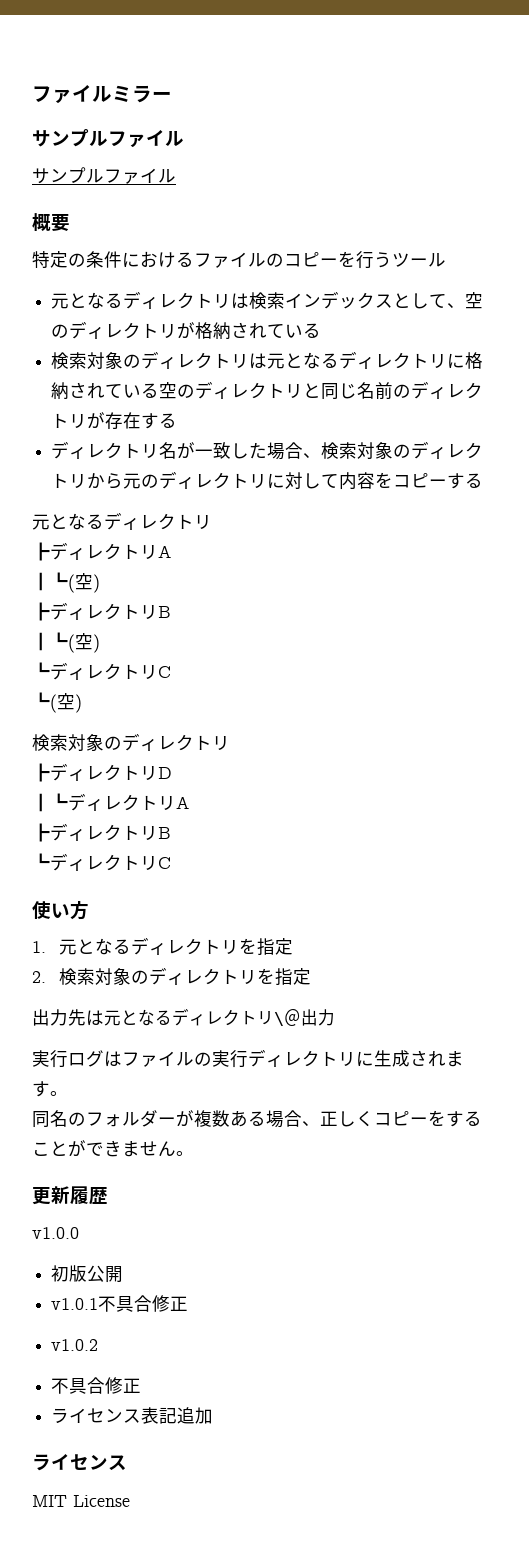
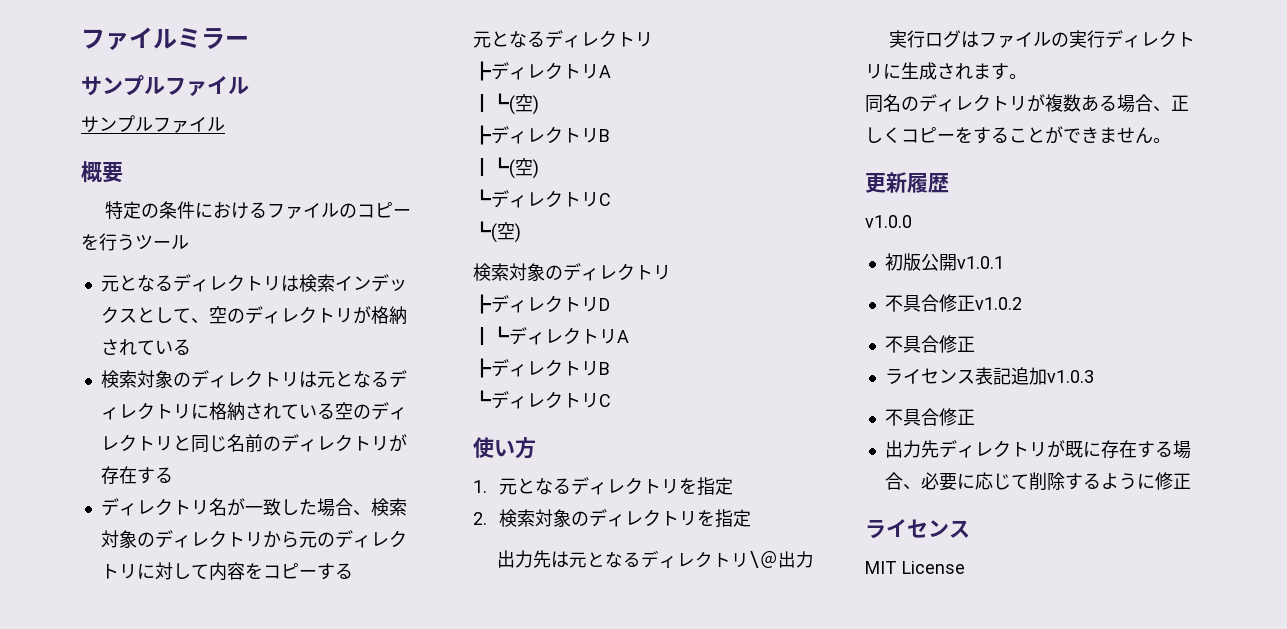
[86,1110,176,1127] フォルダー -> [919,94,1027,112] ディレクトリ
[51,1295,189,1312] // v1.0.1不具合修正 // -> [956,256,1004,269] [884,294,975,312] v1.0.1 // 不具合修正
(214, 1415) none -> [1046,370,1094,383] [884,408,975,426] [884,440,1191,459] [884,472,1191,491] v1.0.3 // 不具合修正 // 出力先ディレクトリが既に存在する場合、必要に応じて削除するように修正

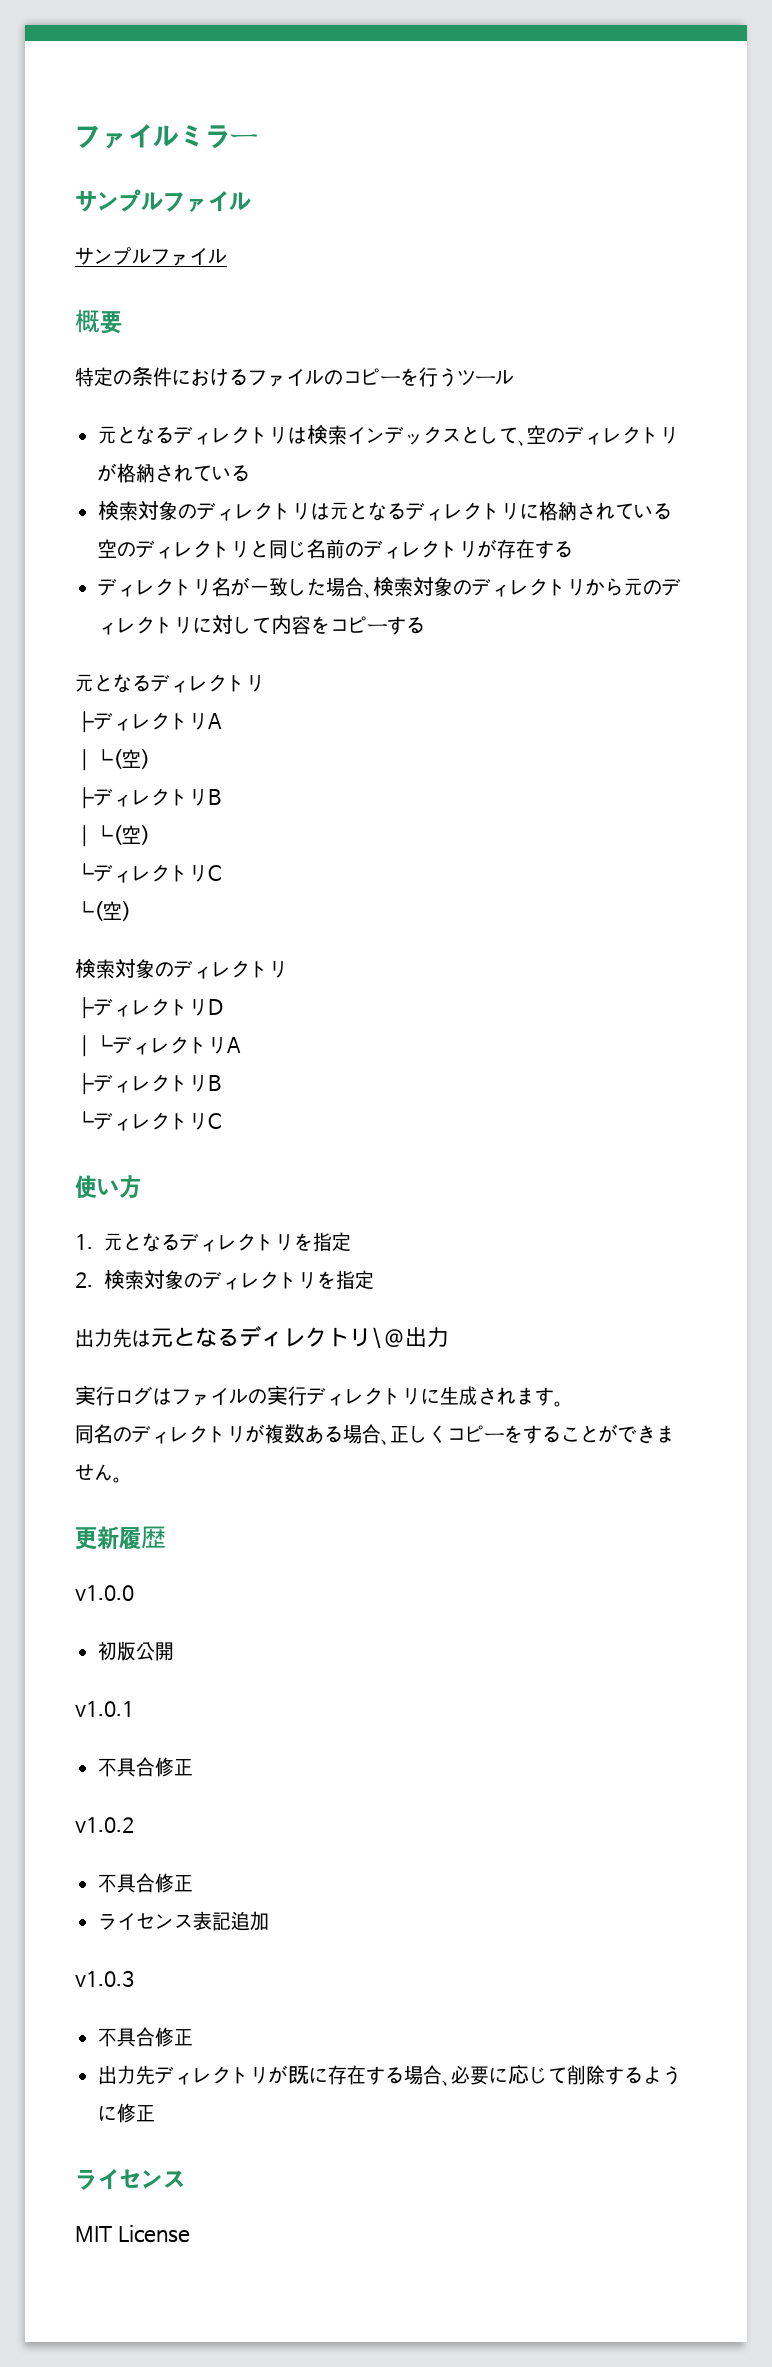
(957, 262) none -> (175, 1651) //
(975, 303) none -> (194, 1767) //
(1047, 376) none -> (270, 1921) //

